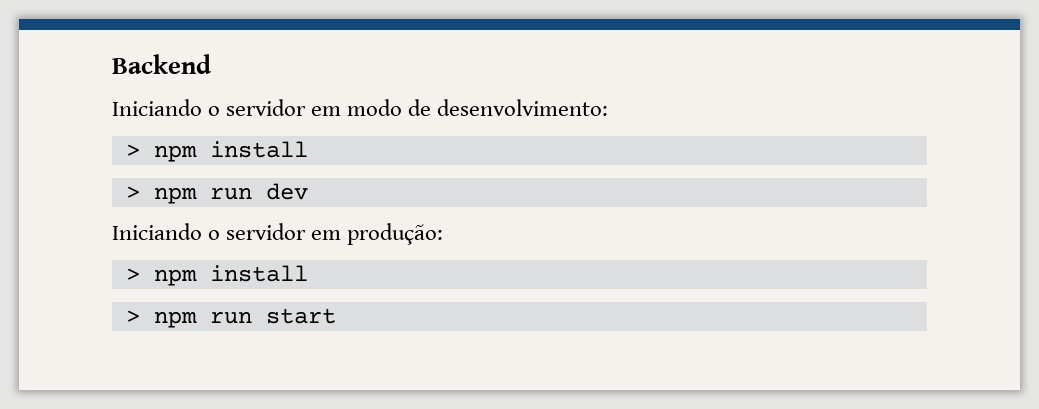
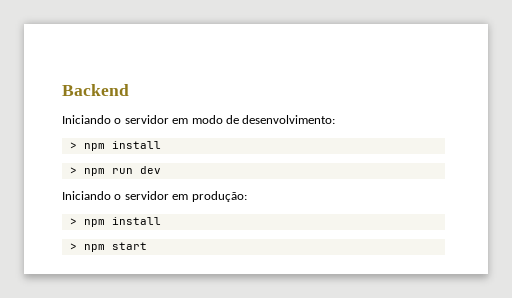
[209,311,252,324] run -> (105, 248) none

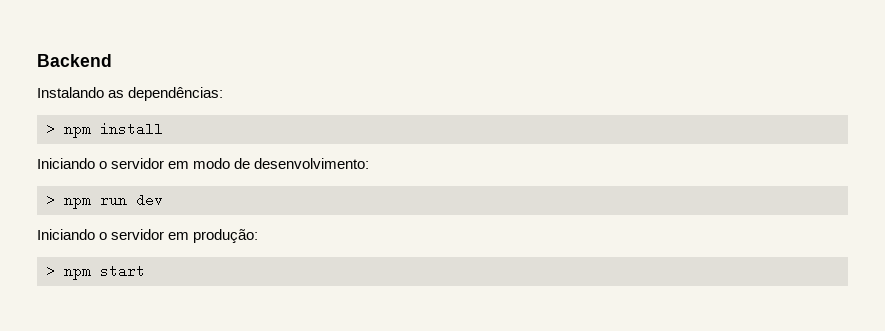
(129, 90) none -> [37,87,224,101] [46,122,163,138] // Instalando as dependências: // > npm install
[69,141,161,151] // > npm install -> (370, 163) none
[69,217,161,227] // > npm install -> (259, 236) none

